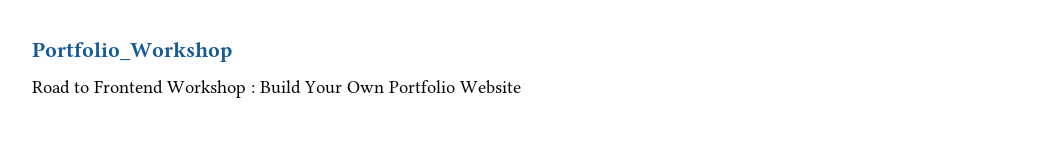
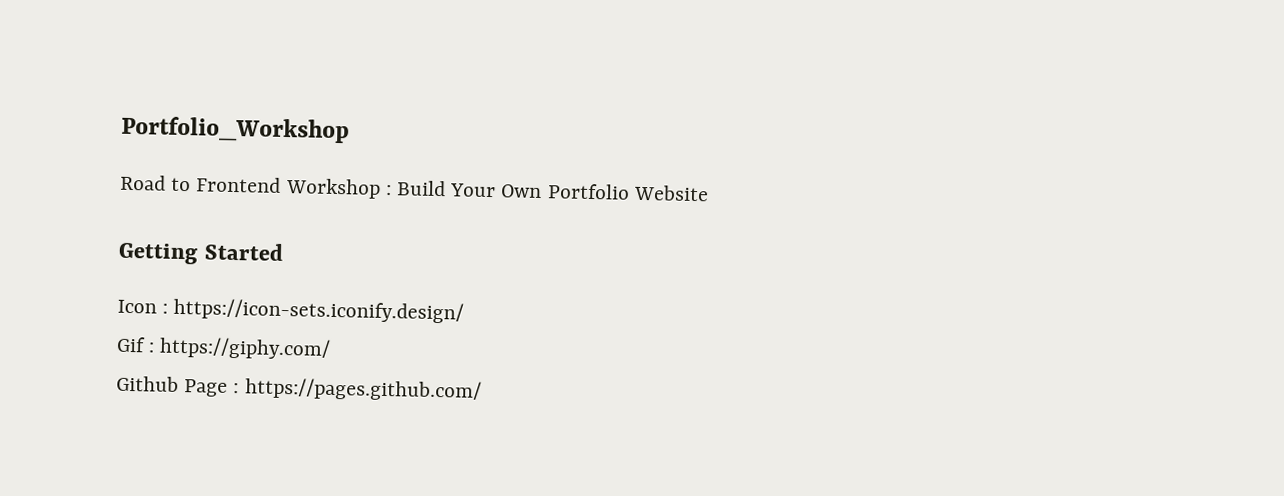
(521, 87) none -> [118,242,284,265] [117,297,465,324] [116,336,332,360] [116,375,482,402] // Getting Started // Icon : https://icon-sets.iconify.design/ // Gif : https://giphy.com/ // Github Page : https://pages.github.com/

